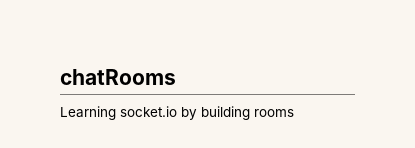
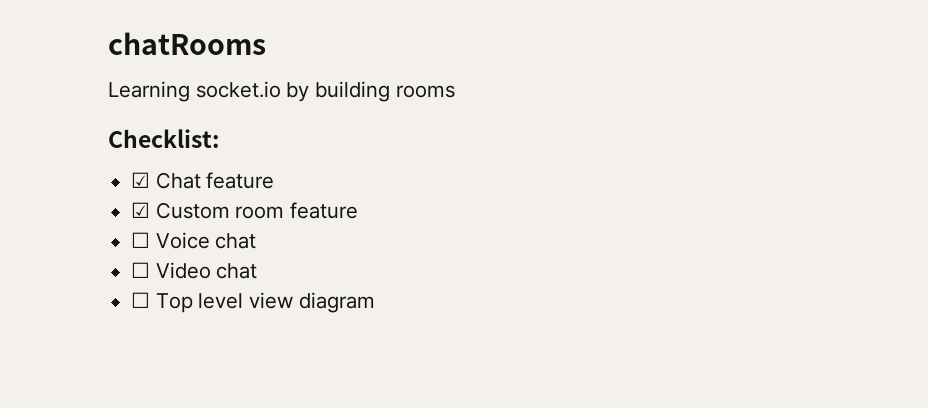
(294, 113) none -> [108,129,219,148] [131,172,275,189] [131,202,359,219] [131,232,257,249] [131,262,258,279] [131,292,375,313] // Checklist: // ☑ Chat feature // ☑ Custom room feature // ☐ Voice chat // ☐ Video chat // ☐ Top level view diagram

